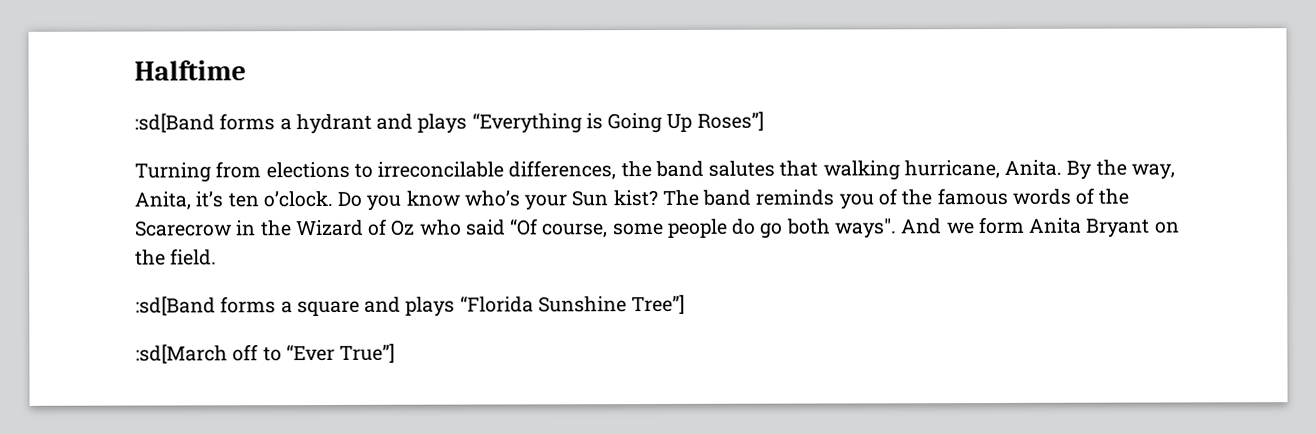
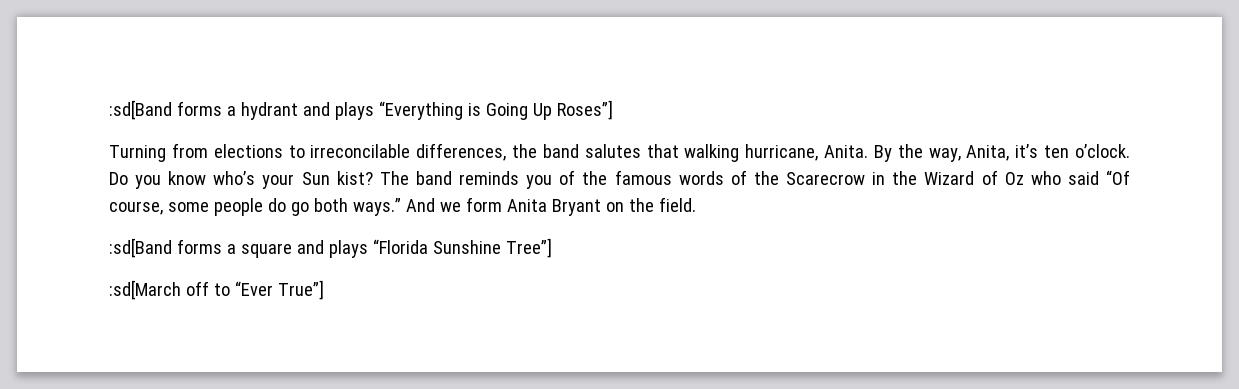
[134,60,246,81] Halftime // -> (109, 110) none
[834,218,897,239] ways". -> [352,198,401,216] ways.”

